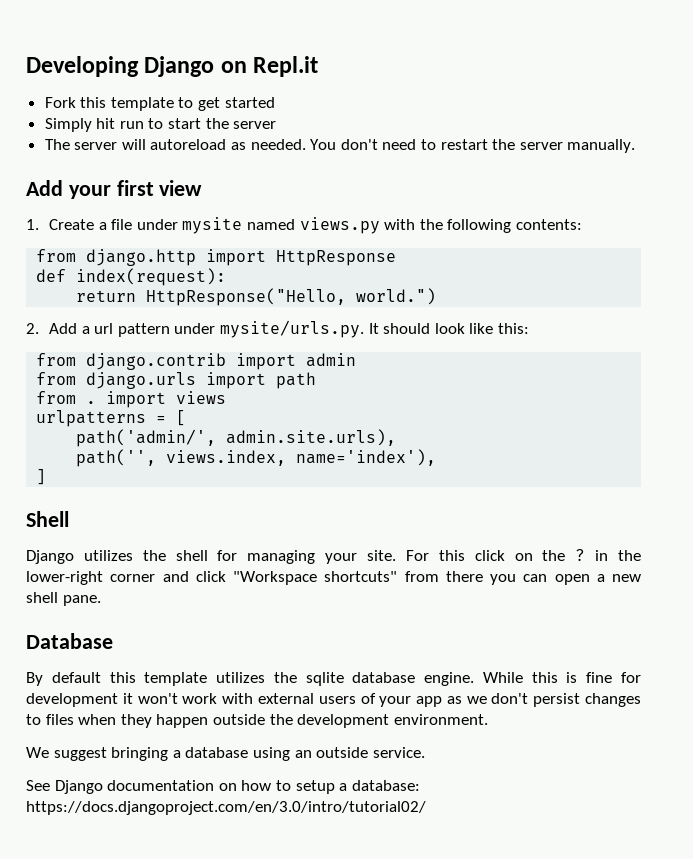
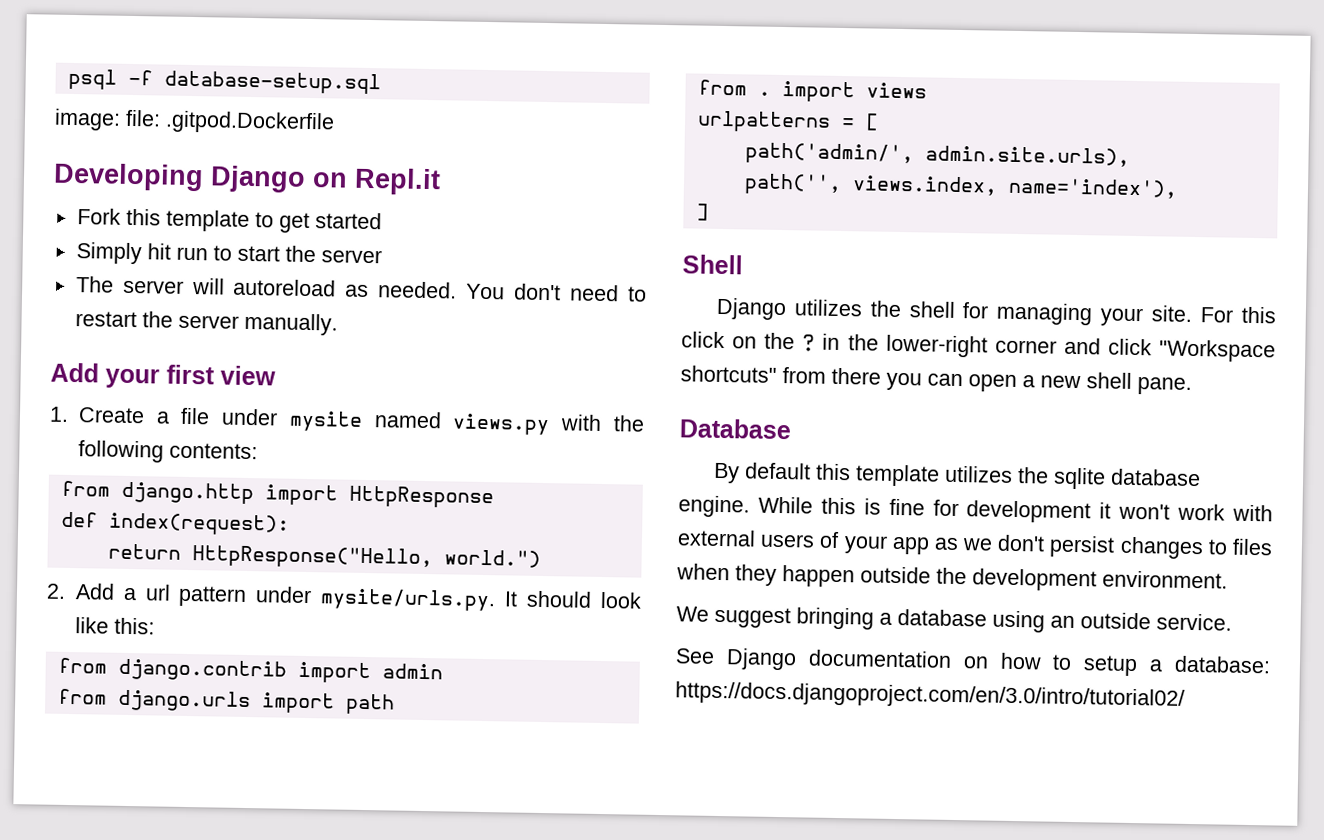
(26, 66) none -> [67,68,381,95] [54,108,335,135] psql -f database-setup.sql // image: file: .gitpod.Dockerfile //

